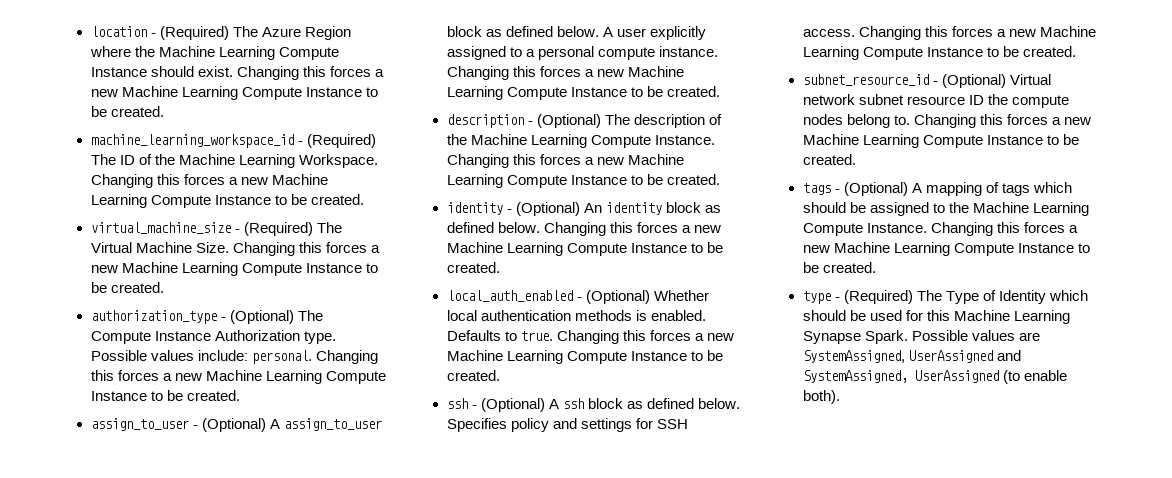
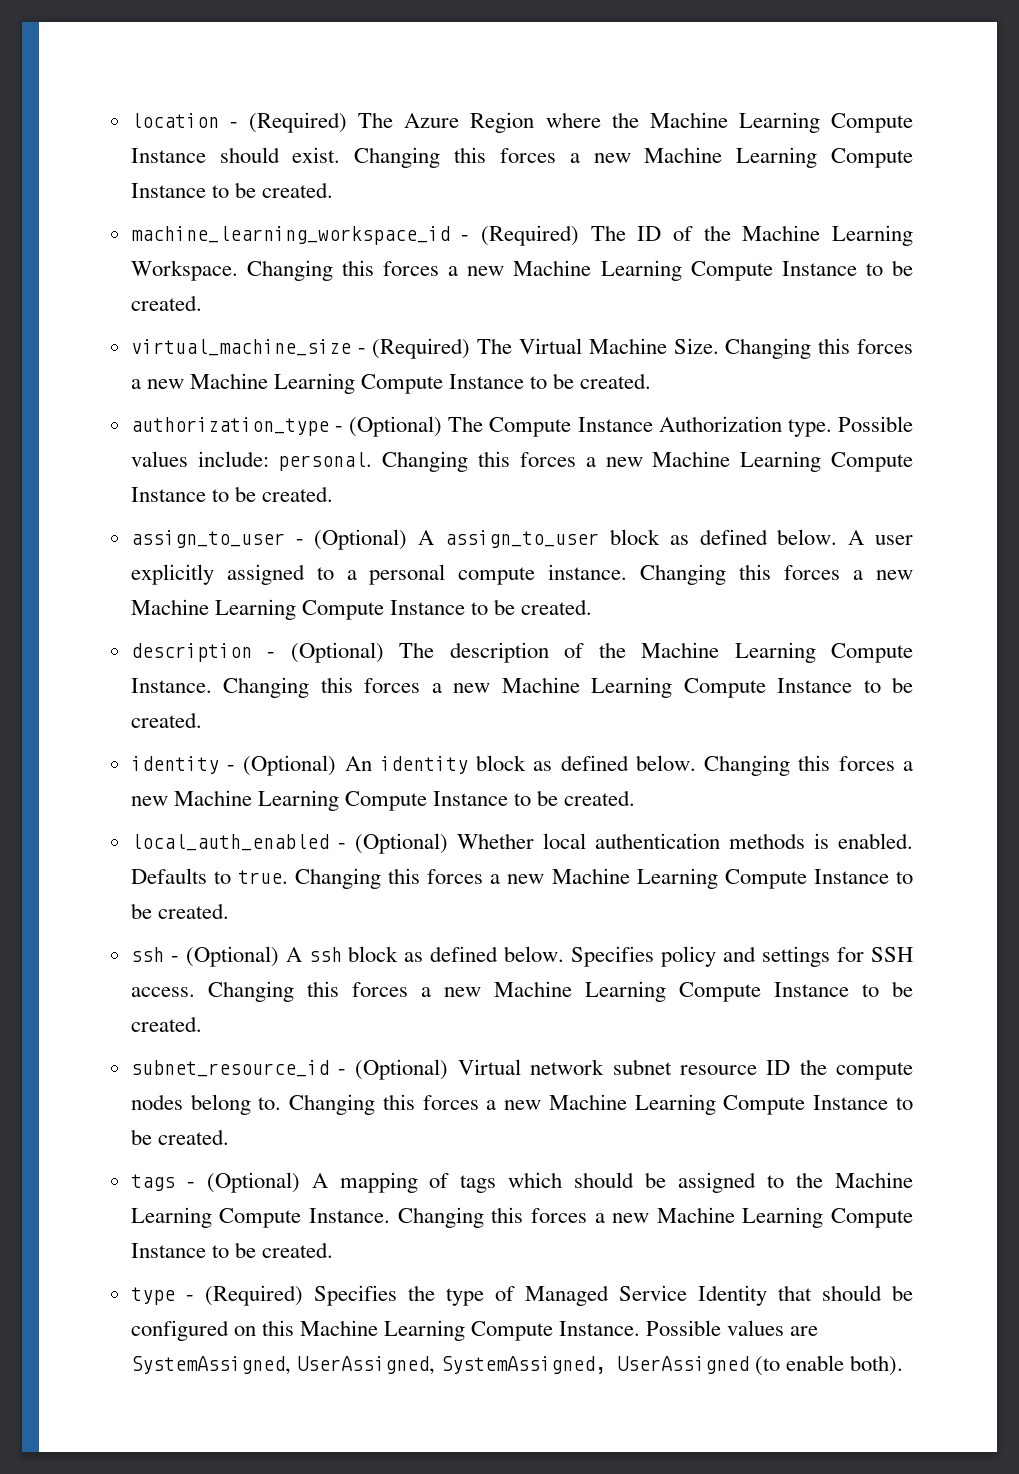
[916,290,1088,304] [802,310,923,321] The Type of Identity which should be used for -> [313,1285,914,1306] [130,1320,256,1341] Specifies the type of Managed Service Identity that should be configured on
[802,330,908,344] Synapse Spark. -> [471,1321,641,1341] Compute Instance.
[908,350,1021,363] UserAssigned and -> [296,1356,435,1375] UserAssigned,

